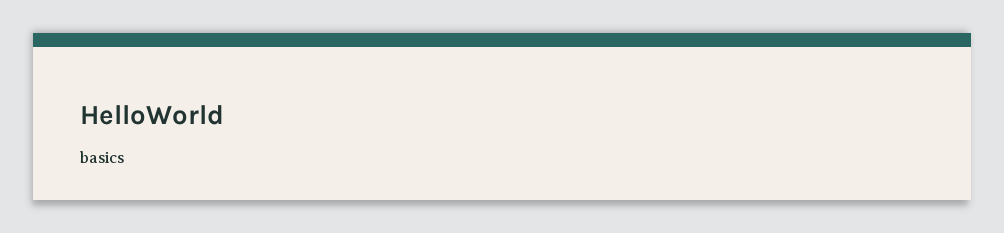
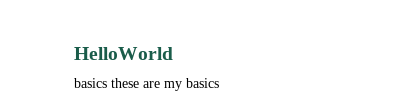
(124, 157) none -> [111,78,219,91] these are my basics

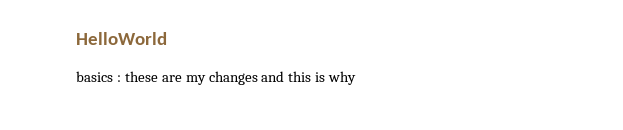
(107, 83) none -> [116,75,121,82] :
[186,78,219,88] basics -> [208,71,357,85] changes and this is why

